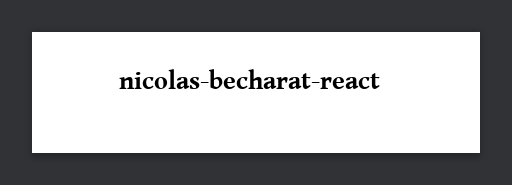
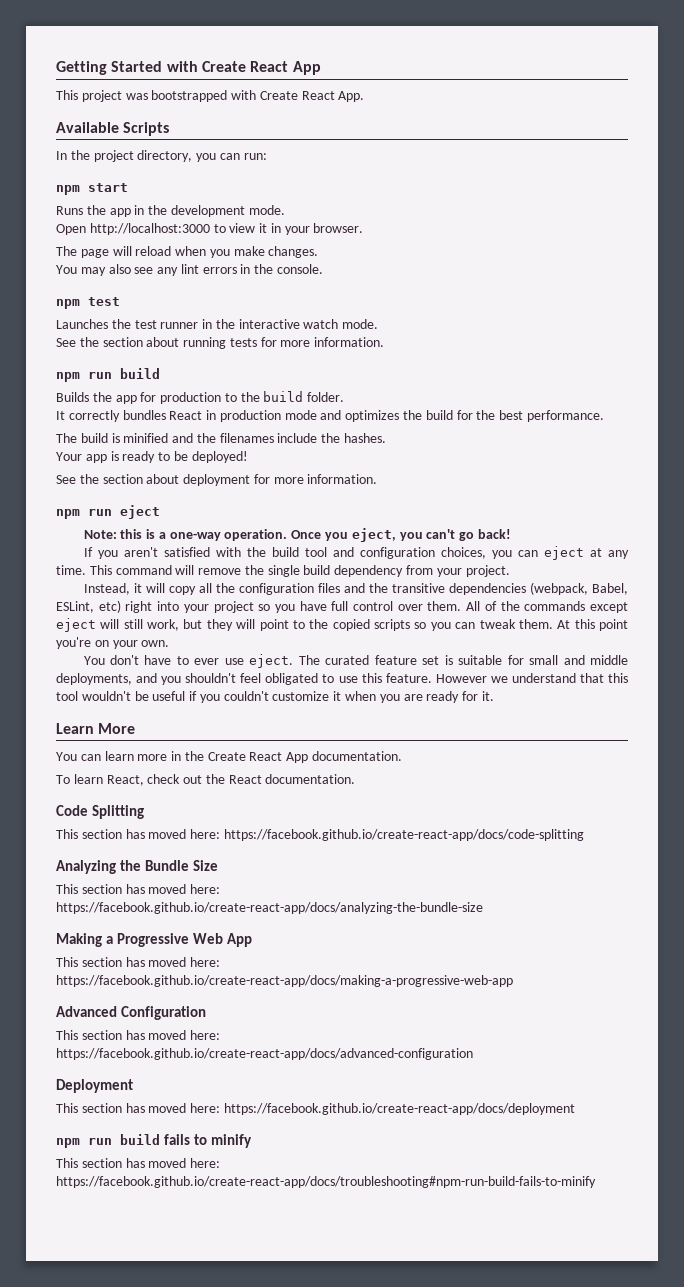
[119,69,380,89] nicolas-becharat-react -> [56,61,321,75] [56,90,365,102] [56,122,170,136] [56,150,267,162] [56,183,128,195] [56,205,285,217] [56,223,364,235] [56,246,319,258] [56,264,324,276] [56,297,120,309] [56,319,379,329] [56,337,385,349] [56,368,160,382] [56,391,345,404] [56,410,604,422] [56,433,387,443] [56,451,248,463] [56,474,378,486] [56,505,160,519] [83,528,511,542] [83,546,629,560] [56,565,510,577] [83,582,629,595] [56,600,628,613] [56,618,628,632] [56,637,170,649] [83,654,628,668] [56,673,628,685] [56,691,494,703] [56,723,136,734] [56,751,403,763] [56,774,356,786] [56,805,144,819] [56,829,584,841] [56,860,218,874] [56,884,221,894] [56,902,483,914] [56,933,252,947] [56,957,221,967] [56,975,513,987] [56,1006,206,1020] [56,1030,221,1040] [56,1048,473,1060] [56,1079,133,1093] [56,1103,575,1115] [56,1134,252,1148] [56,1158,221,1168] [56,1176,596,1188] Getting Started with Create React App // This project was bootstrapped with Create React App. // Available Scripts // In the project directory, you can run: // npm start // Runs the app in the development mode. // Open http://localhost:3000 to view it in your browser. // The page will reload when you make changes. // You may also see any lint errors in the console. // npm test // Launches the test runner in the interactive watch mode. // See the section about running tests for more information. // npm run build // Builds the app for production to the build folder. // It correctly bundles React in production mode and optimizes the build for the best performance. // The build is minified and the filenames include the hashes. // Your app is ready to be deployed! // See the section about deployment for more information. // npm run eject // Note: this is a one-way operation. Once you eject, you can't go back! // If you aren't satisfied with the build tool and configuration choices, you can eject at any time. This command will remove the single build dependency from your project. // Instead, it will copy all the configuration files and the transitive dependencies (webpack, Babel, ESLint, etc) right into your project so you have full control over them. All of the commands except eject will still work, but they will point to the copied scripts so you can tweak them. At this point you're on your own. // You don't have to ever use eject. The curated feature set is suitable for small and middle deployments, and you shouldn't feel obligated to use this feature. However we understand that this tool wouldn't be useful if you couldn't customize it when you are ready for it. // Learn More // You can learn more in the Create React App documentation. // To learn React, check out the React documentation. // Code Splitting // This section has moved here: https://facebook.github.io/create-react-app/docs/code-splitting // Analyzing the Bundle Size // This section has moved here: https://facebook.github.io/create-react-app/docs/analyzing-the-bundle-size // Making a Progressive Web App // This section has moved here: https://facebook.github.io/create-react-app/docs/making-a-progressive-web-app // Advanced Configuration // This section has moved here: https://facebook.github.io/create-react-app/docs/advanced-configuration // Deployment // This section has moved here: https://facebook.github.io/create-react-app/docs/deployment // npm run build fails to minify // This section has moved here: https://facebook.github.io/create-react-app/docs/troubleshooting#npm-run-build-fails-to-minify

